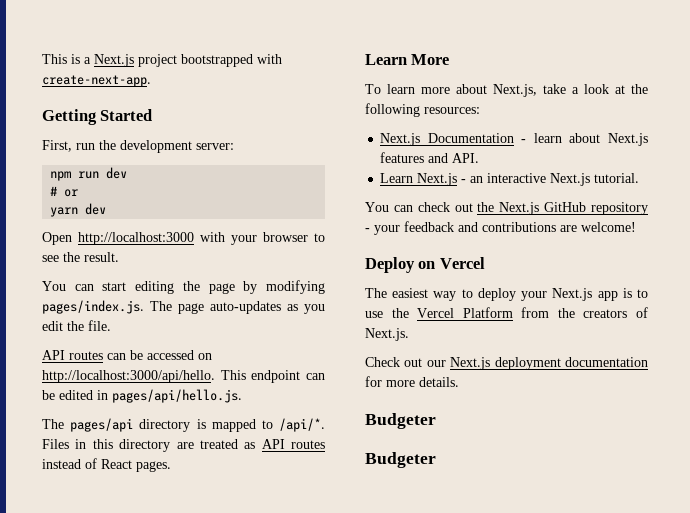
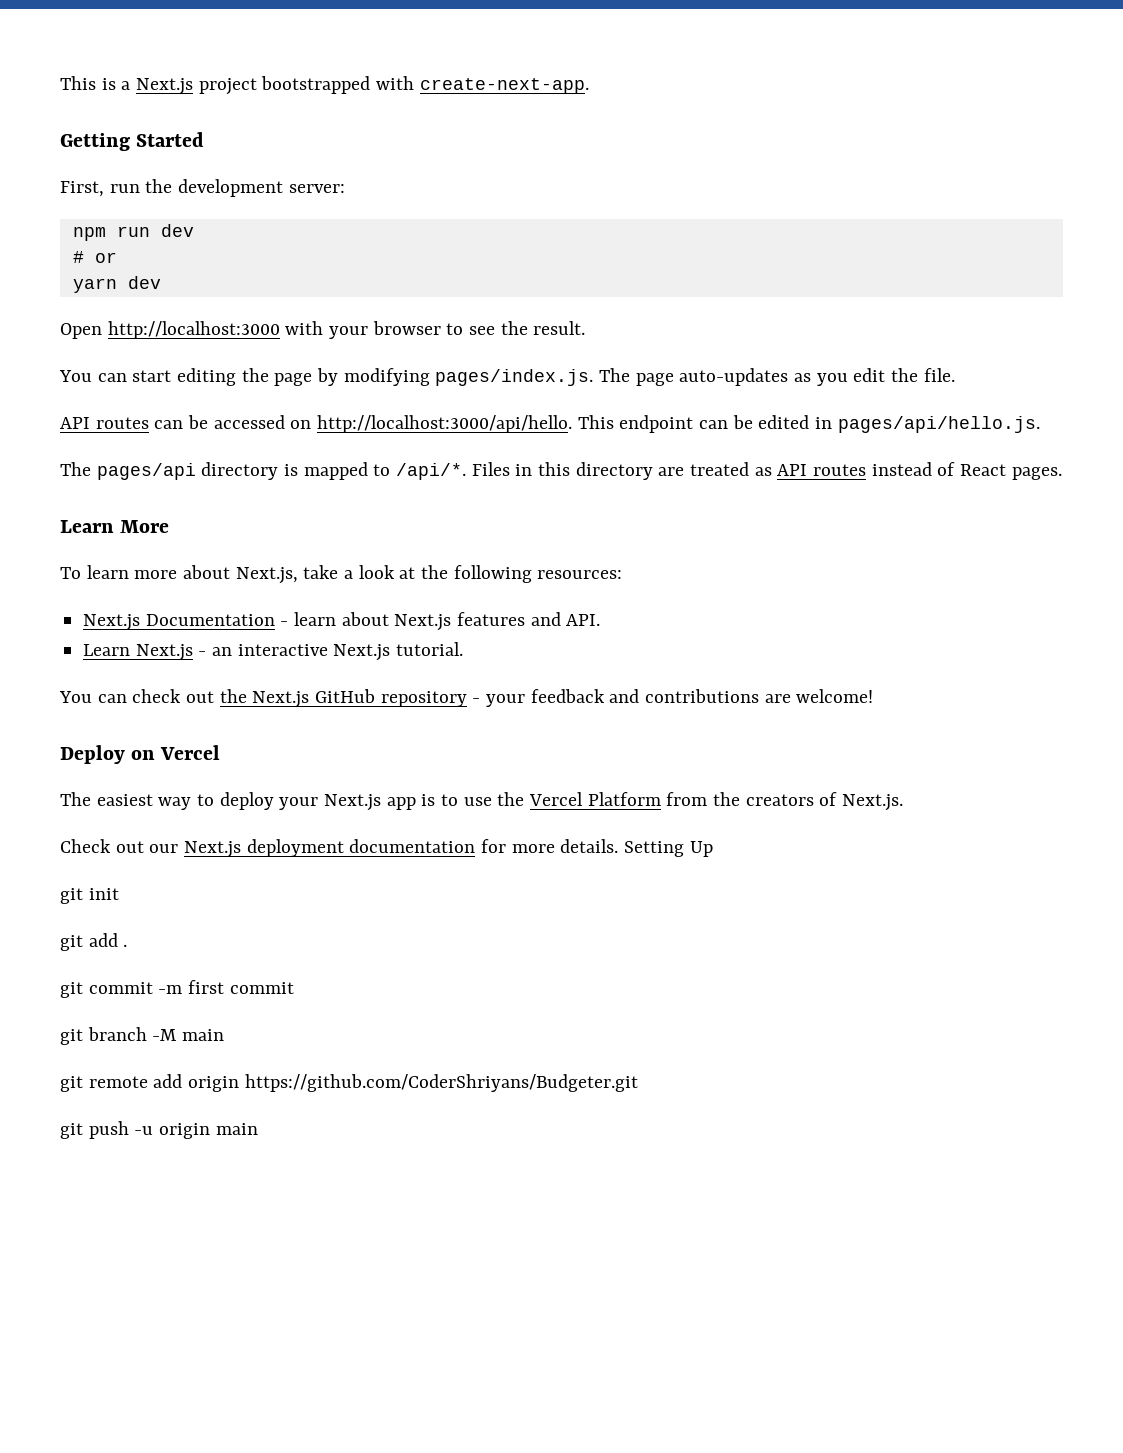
[365,413,436,429] [365,452,436,468] // Budgeter // Budgeter -> [624,841,713,857] [60,888,119,904] [60,933,128,951] [60,980,294,998] [60,1027,225,1045] [60,1074,638,1092] [60,1121,258,1139] Setting Up // git init // git add . // git commit -m first commit // git branch -M main // git remote add origin https://github.com/CoderShriyans/Budgeter.git // git push -u origin main

